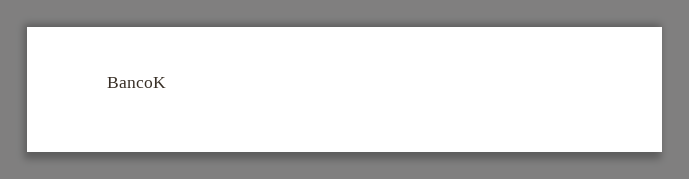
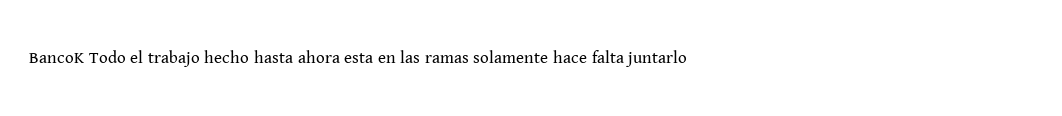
(166, 82) none -> [88,50,688,67] Todo el trabajo hecho hasta ahora esta en las ramas solamente hace falta juntarlo

